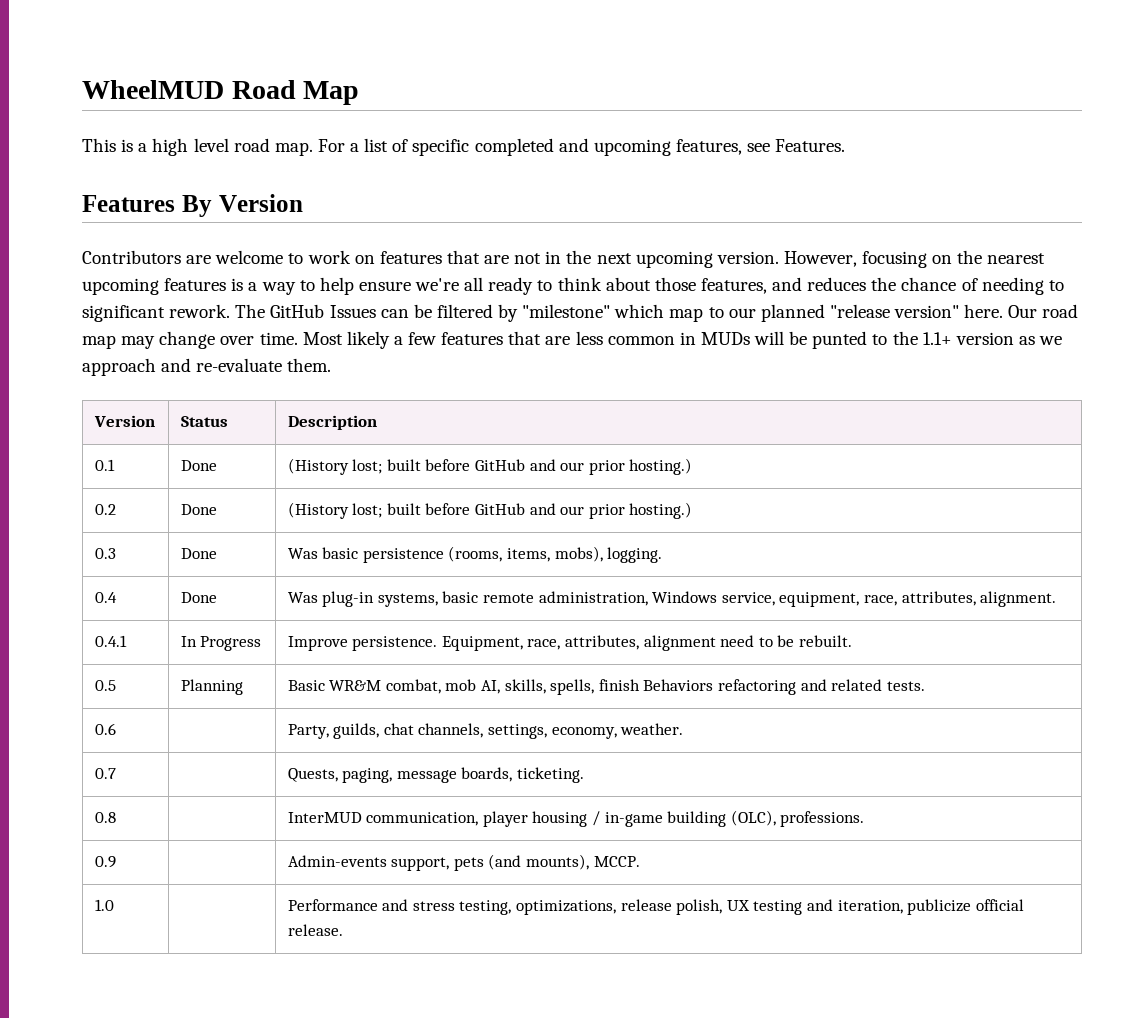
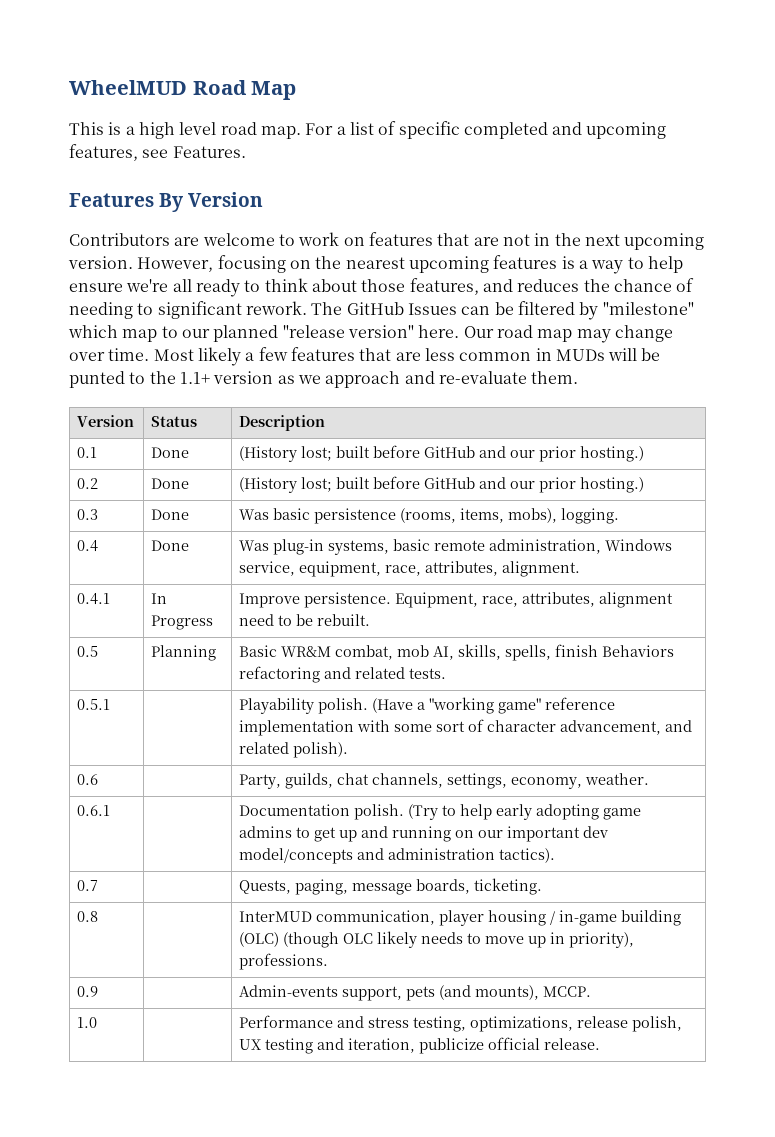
(925, 686) none -> [77,699,111,710] [239,697,616,714] [239,719,693,736] [239,742,349,758] // 0.5.1 | | Playability polish. (Have a "working game" reference implementation with some sort of character advancement, and related polish).
(684, 729) none -> [77,805,111,816] [239,804,642,820] [239,826,609,842] [239,848,556,864] // 0.6.1 | | Documentation polish. (Try to help early adopting game admins to get up and running on our important dev model/concepts and administration tactics).
[730,810,776,826] (OLC), -> [239,931,635,948] (OLC) (though OLC likely needs to move up in priority),

